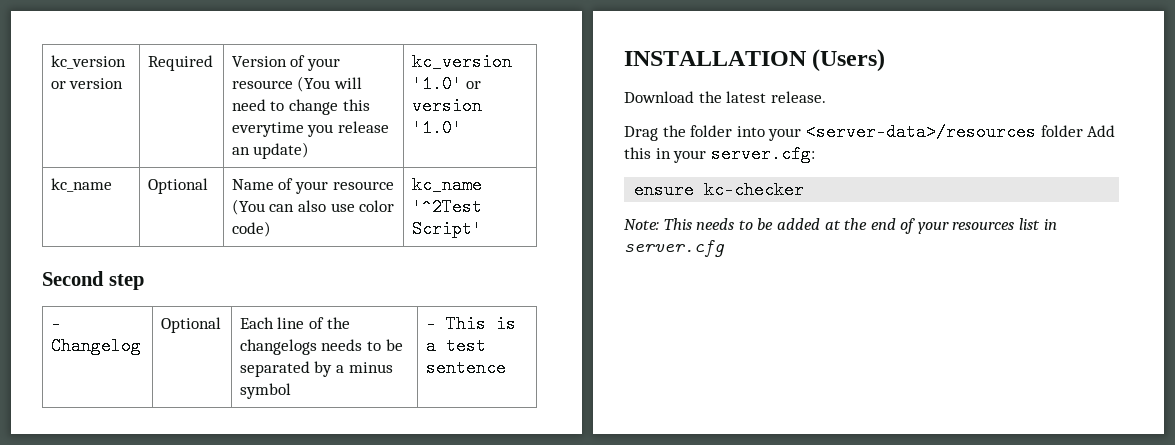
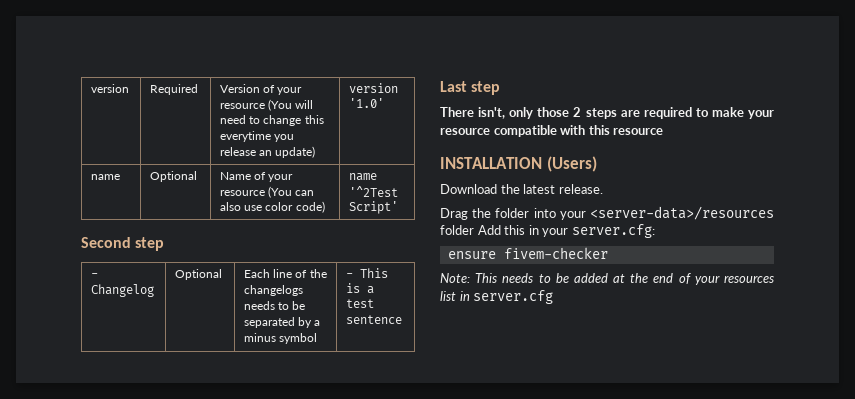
[50,55,126,69] [50,81,66,89] kc_version or -> (91, 88) none
[411,53,512,71] [411,75,482,93] kc_version '1.0' or -> (316, 152) none
[50,178,112,192] kc_name -> [91,174,121,180] name
[411,176,482,194] kc_name -> [349,173,378,181] name
(506, 368) none -> [440,81,501,95] [440,107,774,119] [440,125,664,137] // Last step // There isn't, only those 2 steps are required to make your resource compatible with this resource
[704,181,805,199] kc-checker -> [503,247,608,259] fivem-checker

